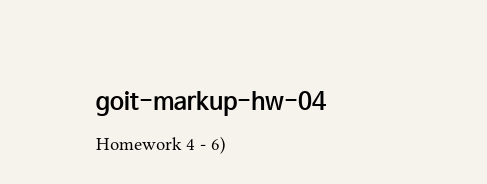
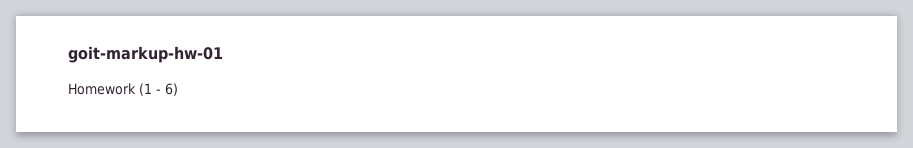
[96,91,327,116] goit-markup-hw-04 -> [68,46,223,63] goit-markup-hw-01
[186,139,195,150] 4 -> [139,83,152,96] (1

